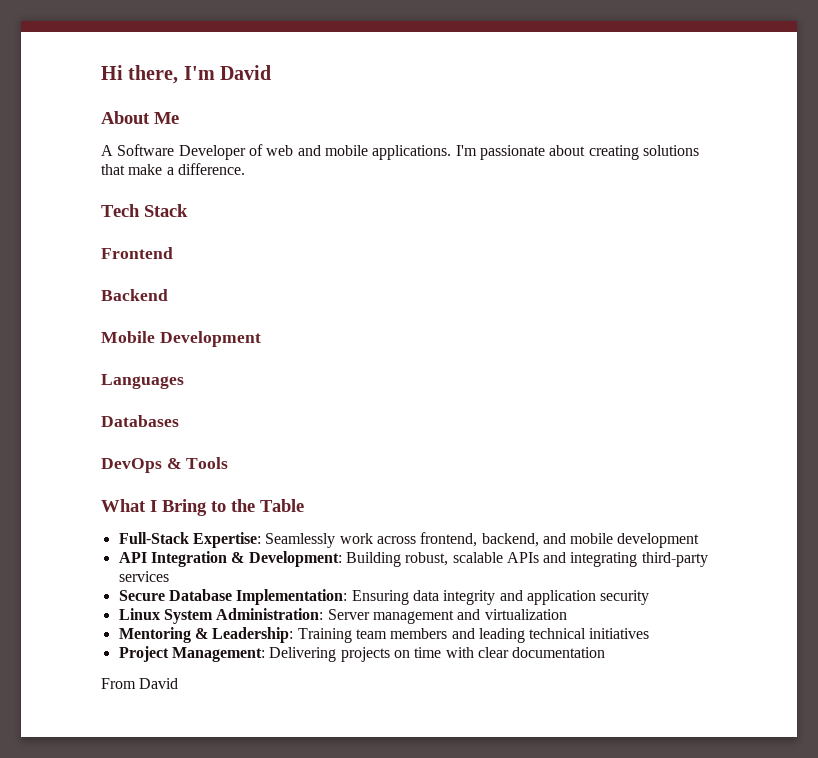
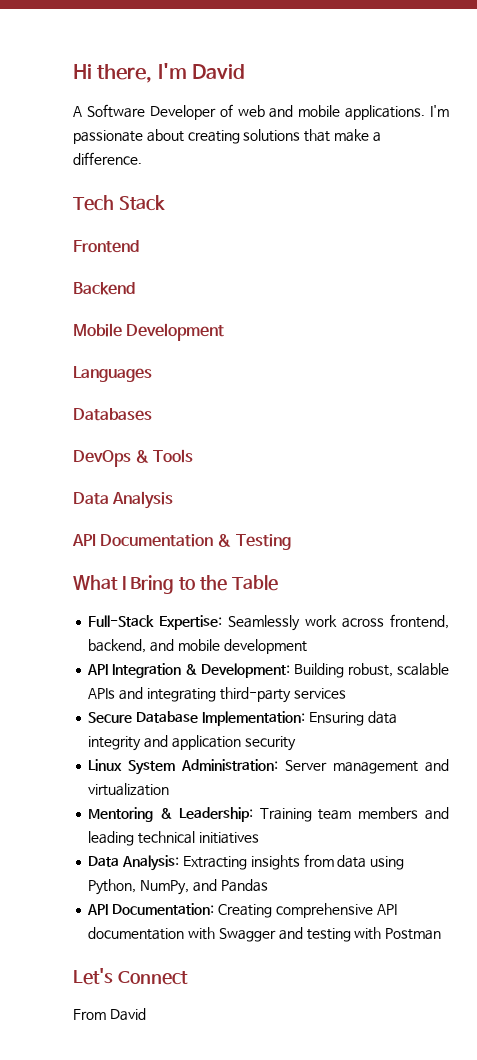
[101,111,179,124] // About Me -> (245, 71) none
(229, 463) none -> [73,491,174,509] [72,534,291,550] // Data Analysis // API Documentation & Testing
[118,646,606,662] Project Management: Delivering projects on time with clear documentation -> [88,854,405,871] [88,879,268,895] [87,903,397,918] [88,927,442,942] [73,968,188,985] Data Analysis: Extracting insights from data using Python, NumPy, and Pandas // API Documentation: Creating comprehensive API documentation with Swagger and testing with Postman // Let's Connect

